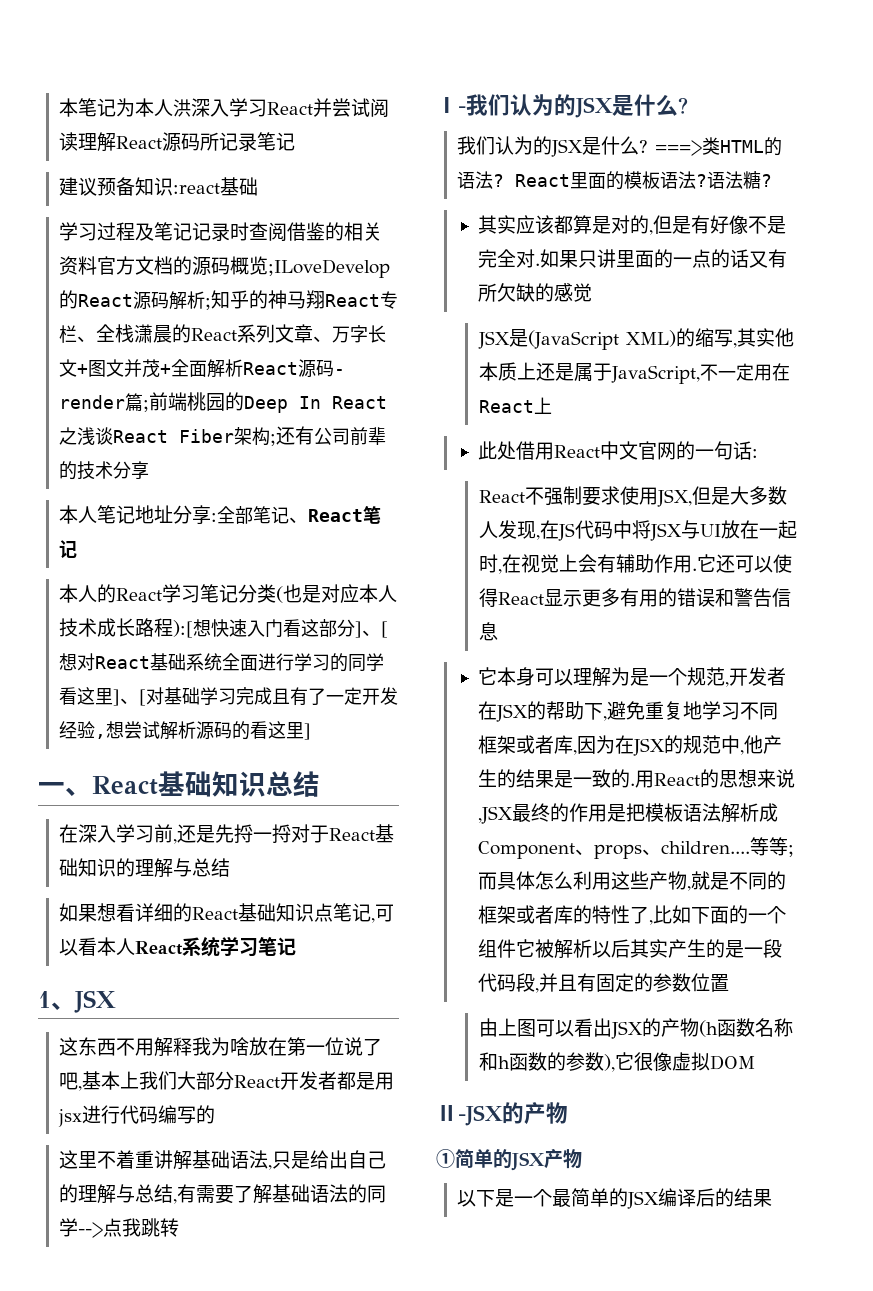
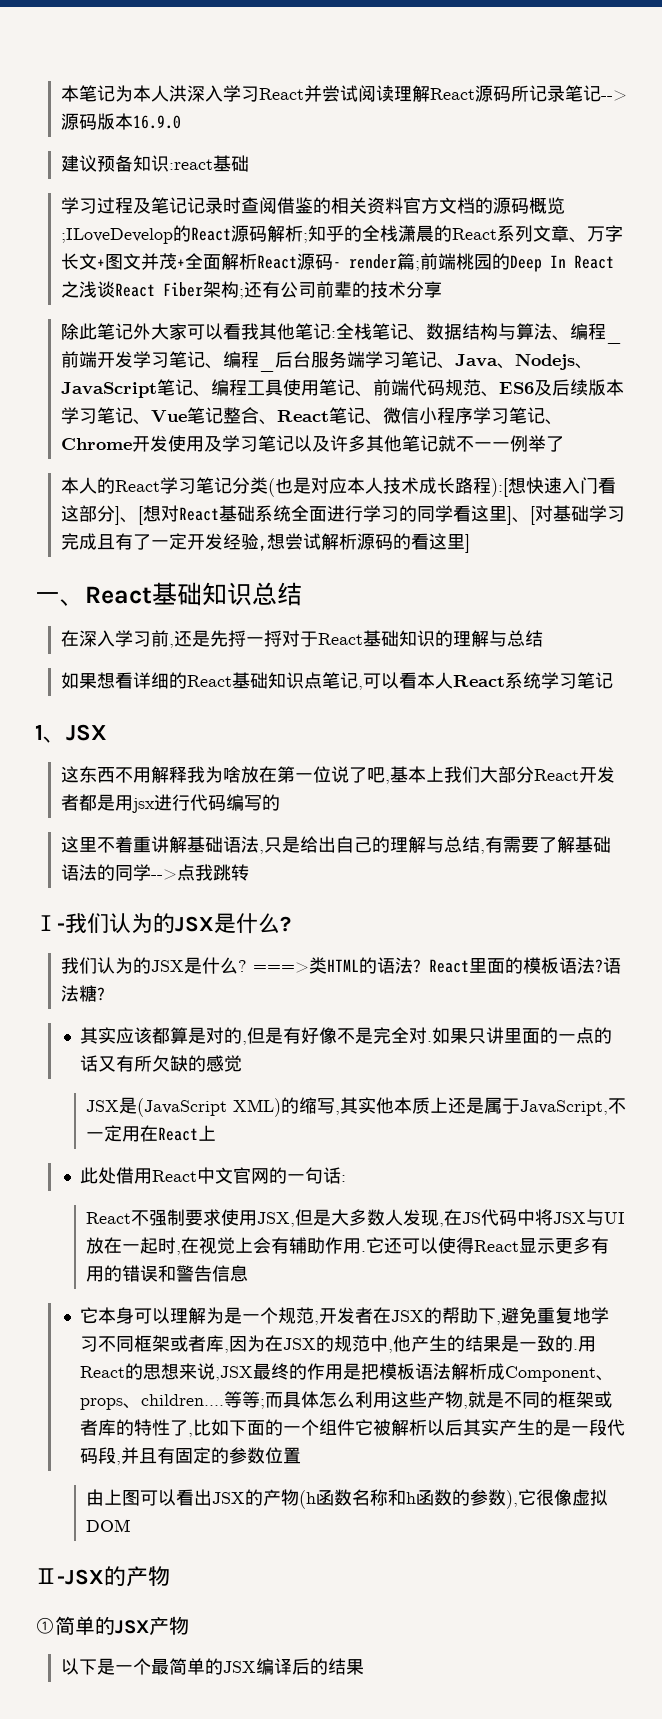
(296, 141) none -> [600,90,627,101] [60,113,181,130] -->源码版本16.9.0
[268,290,399,309] [59,325,97,343] 神马翔React专栏、 -> (362, 233) none
[59,505,382,525] [59,540,78,559] 本人笔记地址分享:全部笔记、React笔记 -> [60,323,622,344] [60,351,593,372] [60,379,624,398] [60,407,563,425] [60,435,564,452] 除此笔记外大家可以看我其他笔记:全栈笔记、数据结构与算法、编程_前端开发学习笔记、编程_后台服务端学习笔记、Java、Nodejs、JavaScript笔记、编程工具使用笔记、前端代码规范、ES6及后续版本学习笔记、Vue笔记整合、React笔记、微信小程序学习笔记、Chrome开发使用及学习笔记以及许多其他笔记就不一一例举了

